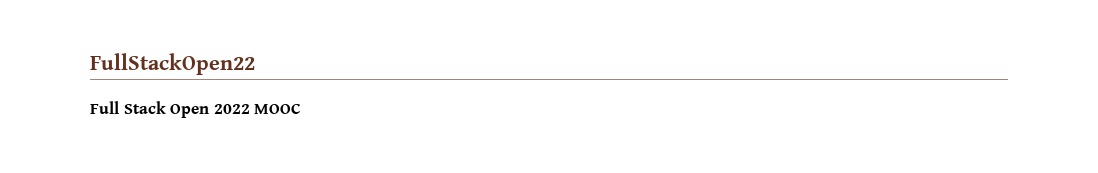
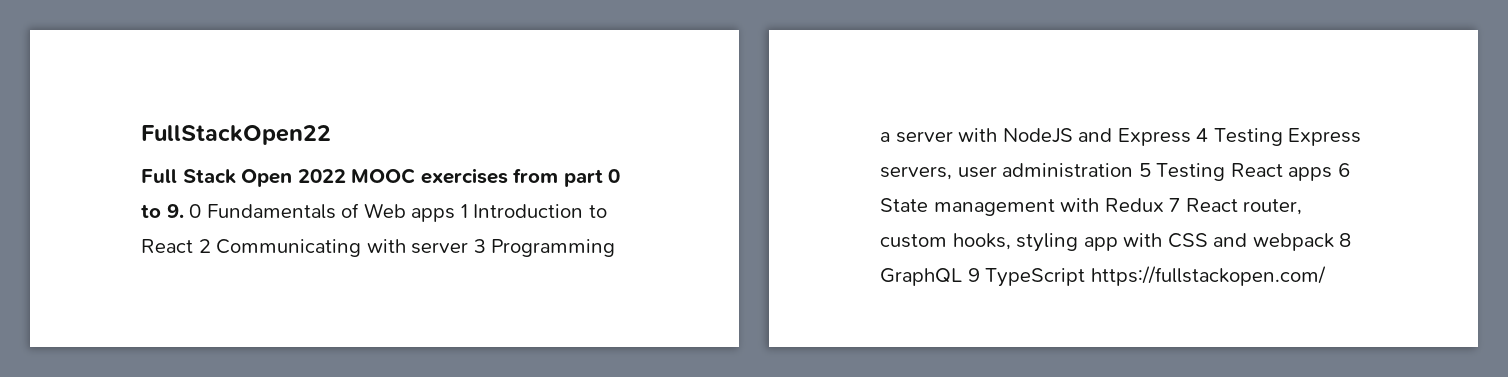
(302, 108) none -> [420,168,621,187] [141,203,607,222] [141,239,616,257] [880,128,1362,146] [880,163,1350,181] [880,198,1303,216] [880,233,1352,252] [880,266,1326,287] exercises from part 0 to 9. 0 Fundamentals of Web apps 1 Introduction to React 2 Communicating with server 3 Programming a server with NodeJS and Express 4 Testing Express servers, user administration 5 Testing React apps 6 State management with Redux 7 React router, custom hooks, styling app with CSS and webpack 8 GraphQL 9 TypeScript https://fullstackopen.com/

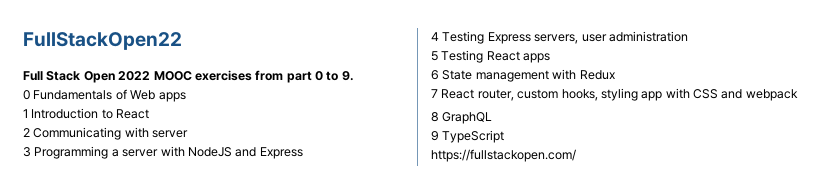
(184, 211) none -> (354, 76) //
(456, 215) none -> (186, 97) //
(193, 246) none -> (150, 114) //
(469, 248) none -> (189, 134) //
(1191, 137) none -> (303, 153) //
(1134, 170) none -> (688, 36) //
(1333, 174) none -> (551, 58) //
(1164, 205) none -> (615, 75) //
(1334, 242) none -> (798, 95) //
(962, 277) none -> (493, 118) //
(1086, 277) none -> (505, 136) //

